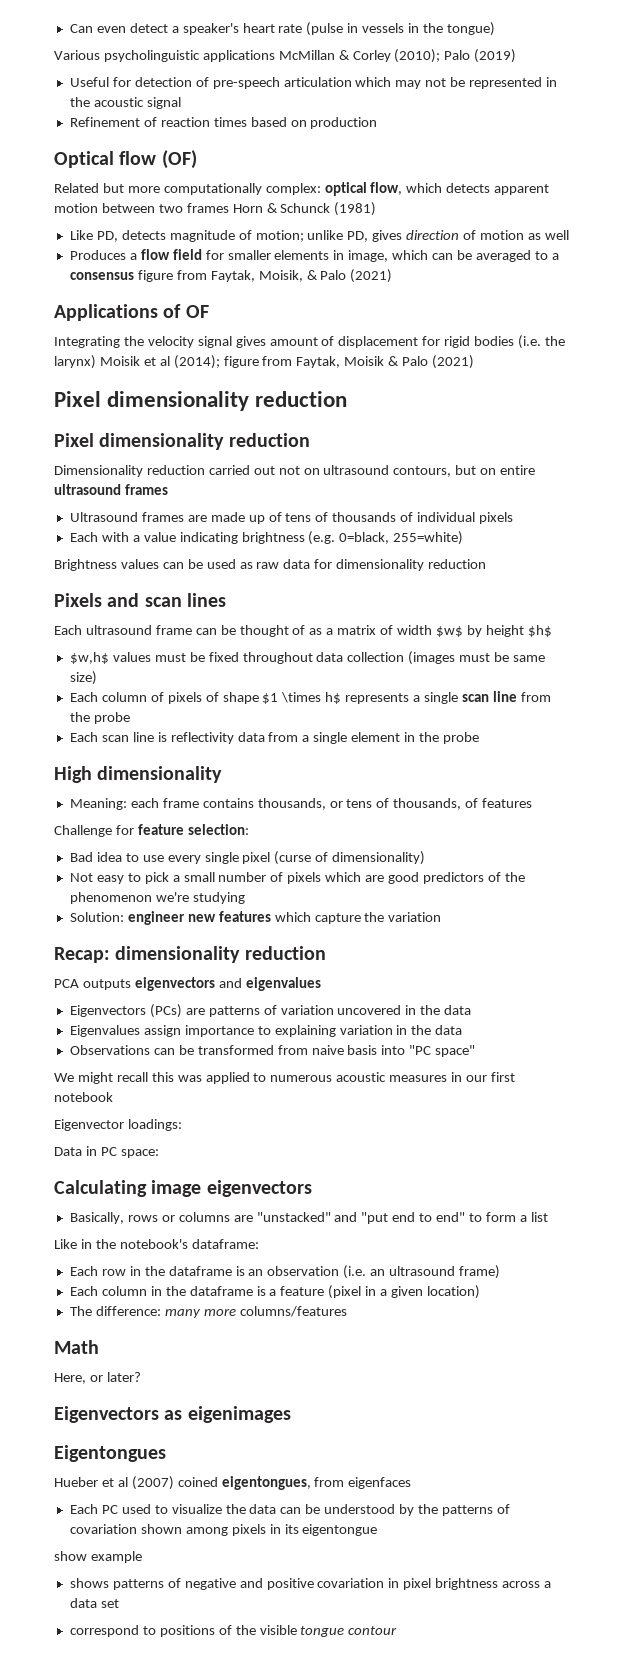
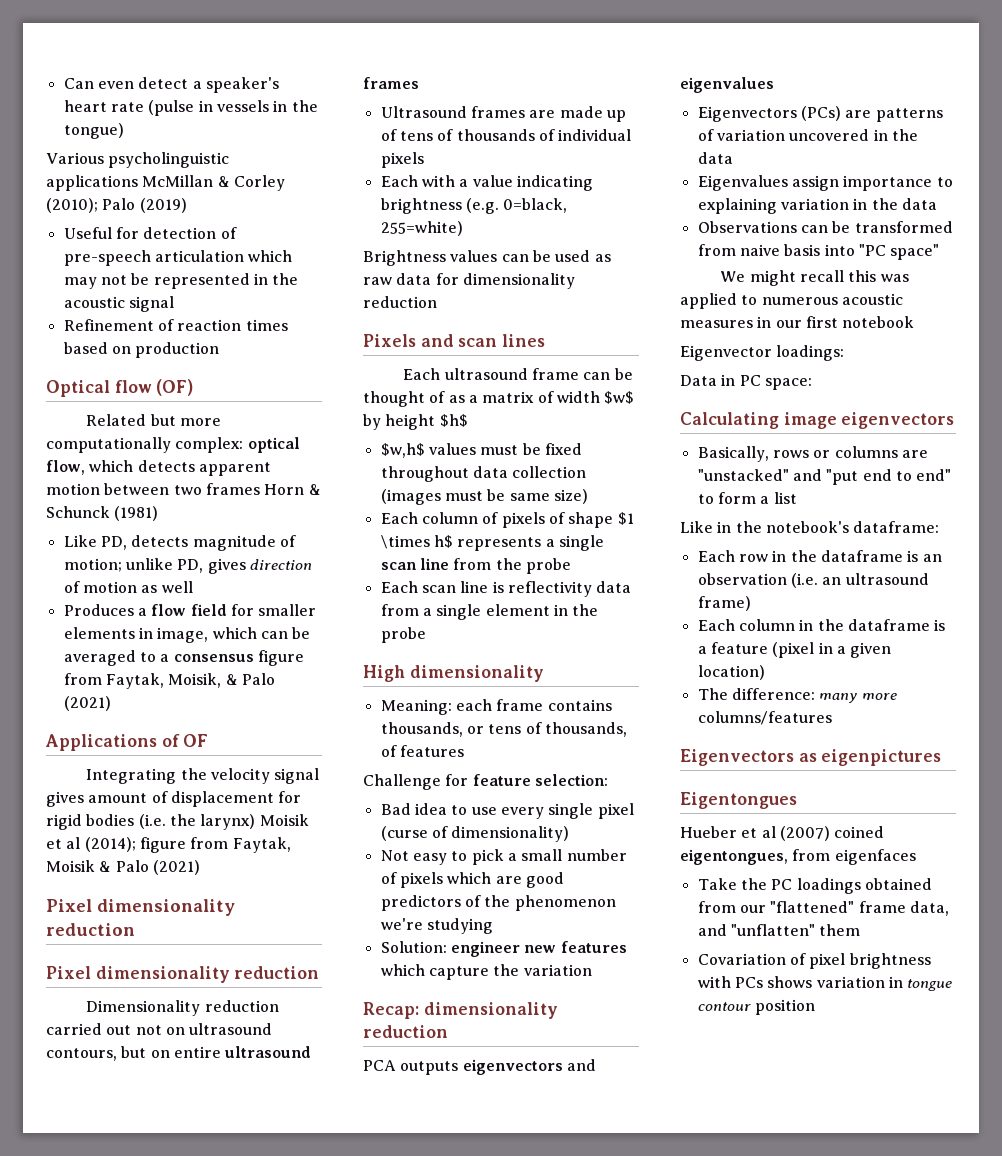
[54,1340,99,1354] [54,1372,141,1384] // Math // Here, or later? -> (832, 718) none
[187,1406,291,1423] eigenimages -> [821,749,942,766] eigenpictures
[69,1504,510,1516] [69,1524,378,1536] [54,1551,142,1563] [69,1578,552,1590] [69,1598,119,1608] [69,1625,297,1637] Each PC used to visualize the data can be understood by the patterns of covariation shown among pixels in its eigentongue // show example // shows patterns of negative and positive covariation in pixel brightness across a data set // correspond to positions of the visible -> [697,878,932,894] [697,901,949,916] [697,924,861,936] [697,953,931,969] [697,976,903,988] Take the PC loadings obtained from our "flattened" frame data, and "unflatten" them // Covariation of pixel brightness with PCs shows variation in
(398, 1630) none -> [754,999,815,1015] position

